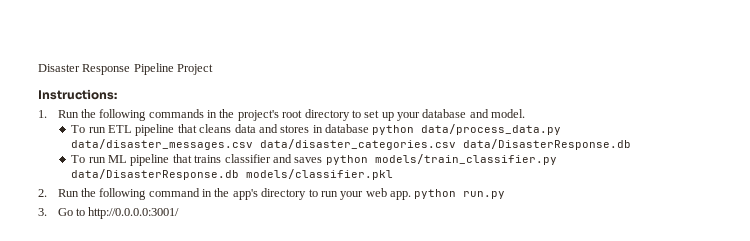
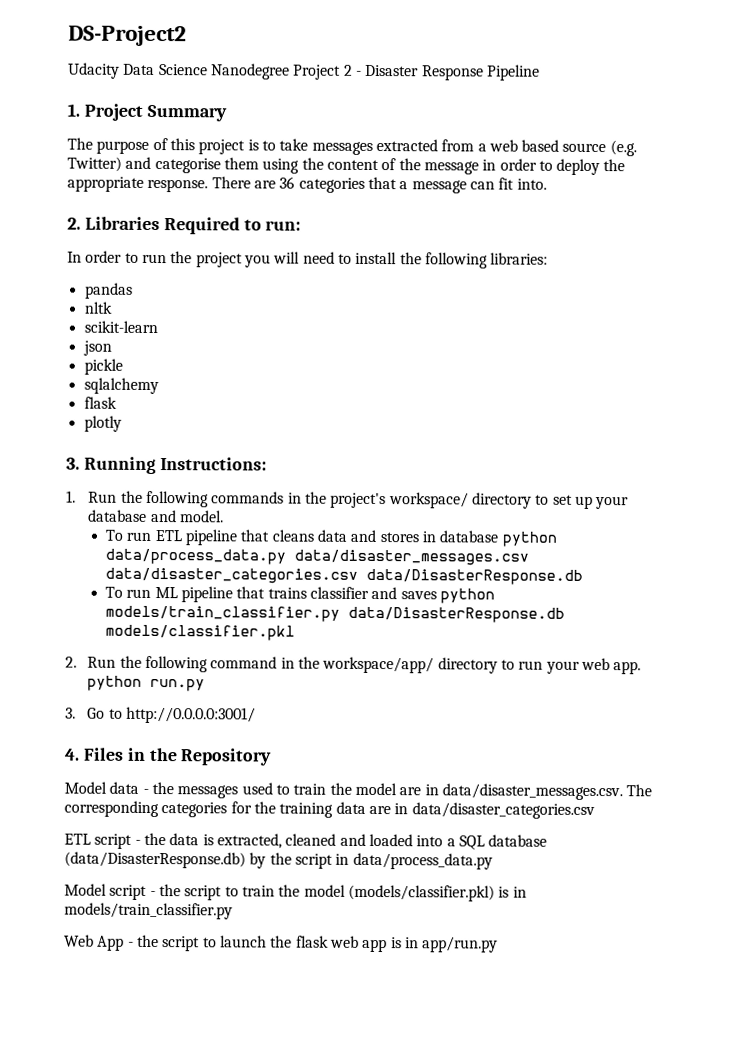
(38, 68) none -> [68,25,187,47] [68,62,362,80] DS-Project2 // Udacity Data Science Nanodegree Project 2 -
[177,64,214,75] Project // -> [67,103,227,122] [67,137,637,157] [67,156,626,176] [67,176,547,194] [67,216,302,235] [67,250,549,269] [84,282,133,299] [83,301,113,314] [83,320,158,334] [82,340,112,356] [83,358,123,375] [83,377,159,395] [83,396,117,409] [83,415,122,432] [66,456,156,475] // 1. Project Summary // The purpose of this project is to take messages extracted from a web based source (e.g. Twitter) and categorise them using the content of the message in order to deploy the appropriate response. There are 36 categories that a message can fit into. // 2. Libraries Required to run: // In order to run the project you will need to install the following libraries: // pandas // nltk // scikit-learn // json // pickle // sqlalchemy // flask // plotly // 3. Running
[282,110,303,118] root -> [388,492,469,509] workspace/
[232,189,258,200] app's -> [322,656,435,674] workspace/app/
(180, 213) none -> [64,747,272,766] [64,781,653,801] [64,800,595,819] [64,832,548,850] [64,851,493,870] [64,883,527,902] [64,902,233,920] [64,934,499,953] // 4. Files in the Repository // Model data - the messages used to train the model are in data/disaster_messages.csv. The corresponding categories for the training data are in data/disaster_categories.csv // ETL script - the data is extracted, cleaned and loaded into a SQL database (data/DisasterResponse.db) by the script in data/process_data.py // Model script - the script to train the model (models/classifier.pkl) is in models/train_classifier.py // Web App - the script to launch the flask web app is in app/run.py

